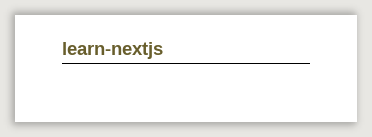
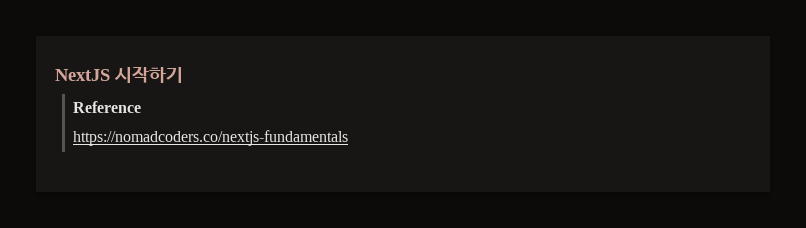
[62,42,163,59] learn-nextjs -> [55,66,183,83] [73,101,142,113] [73,130,349,146] NextJS 시작하기 // Reference // https://nomadcoders.co/nextjs-fundamentals

